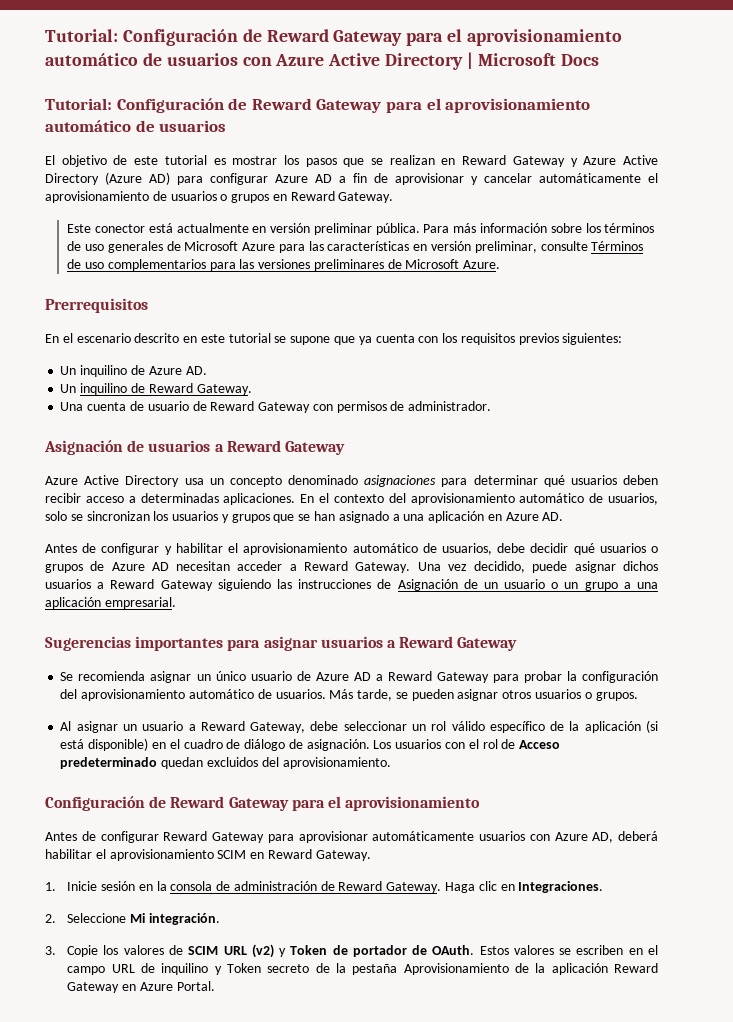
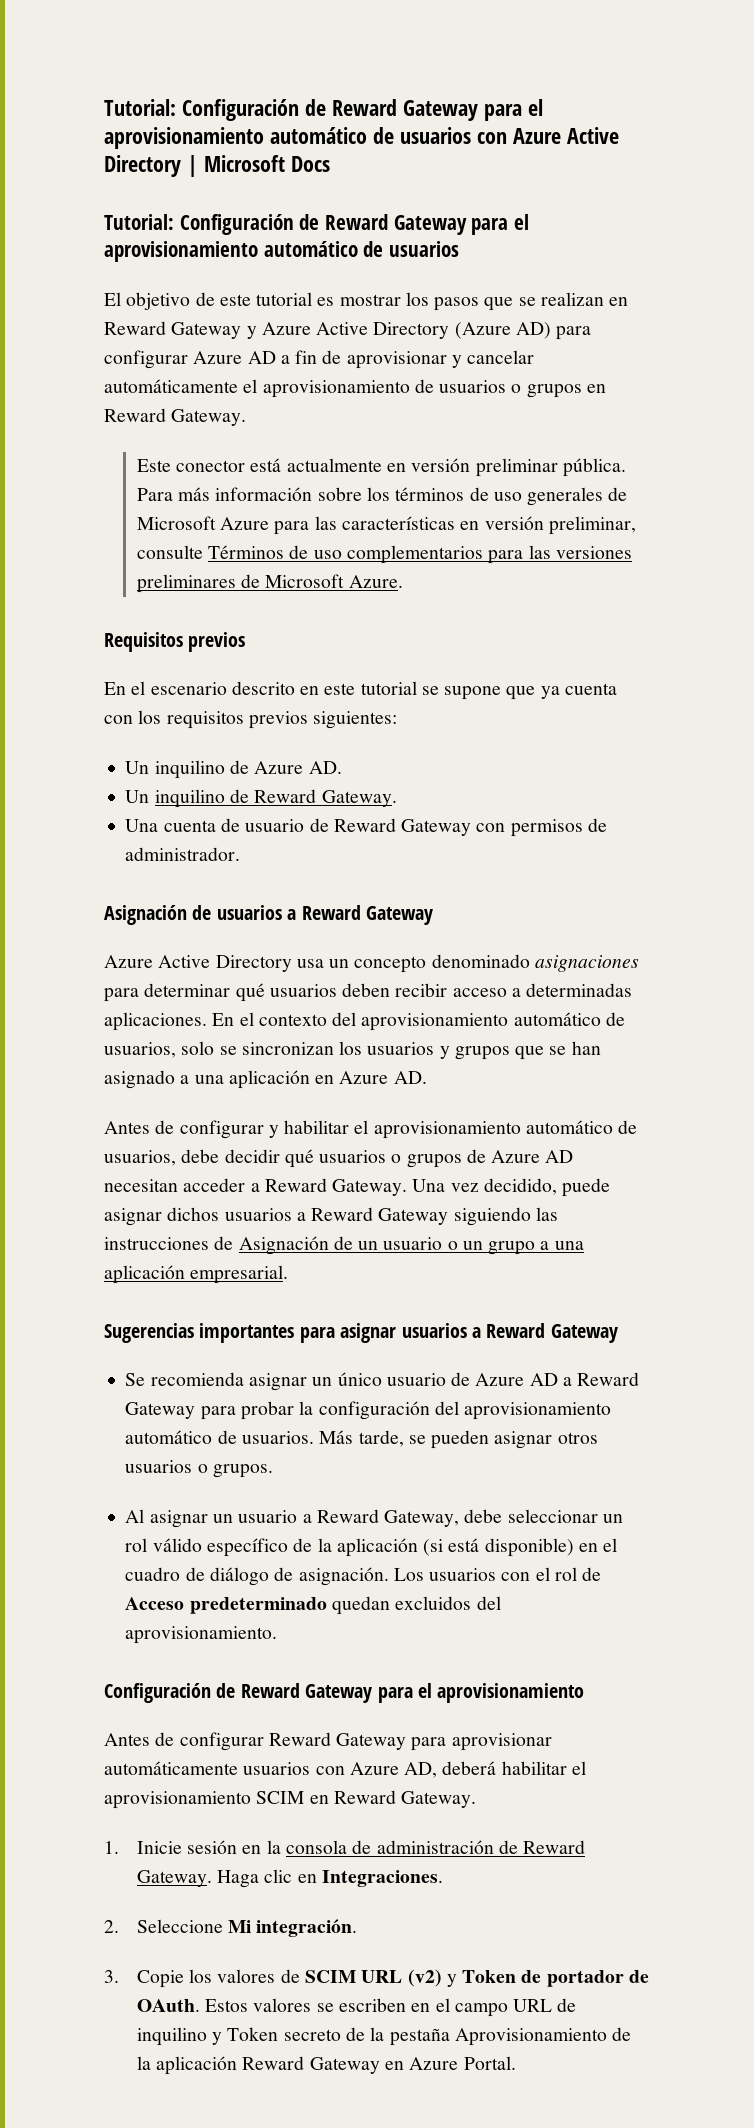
[45,298,148,313] Prerrequisitos -> [104,632,246,652] Requisitos previos

